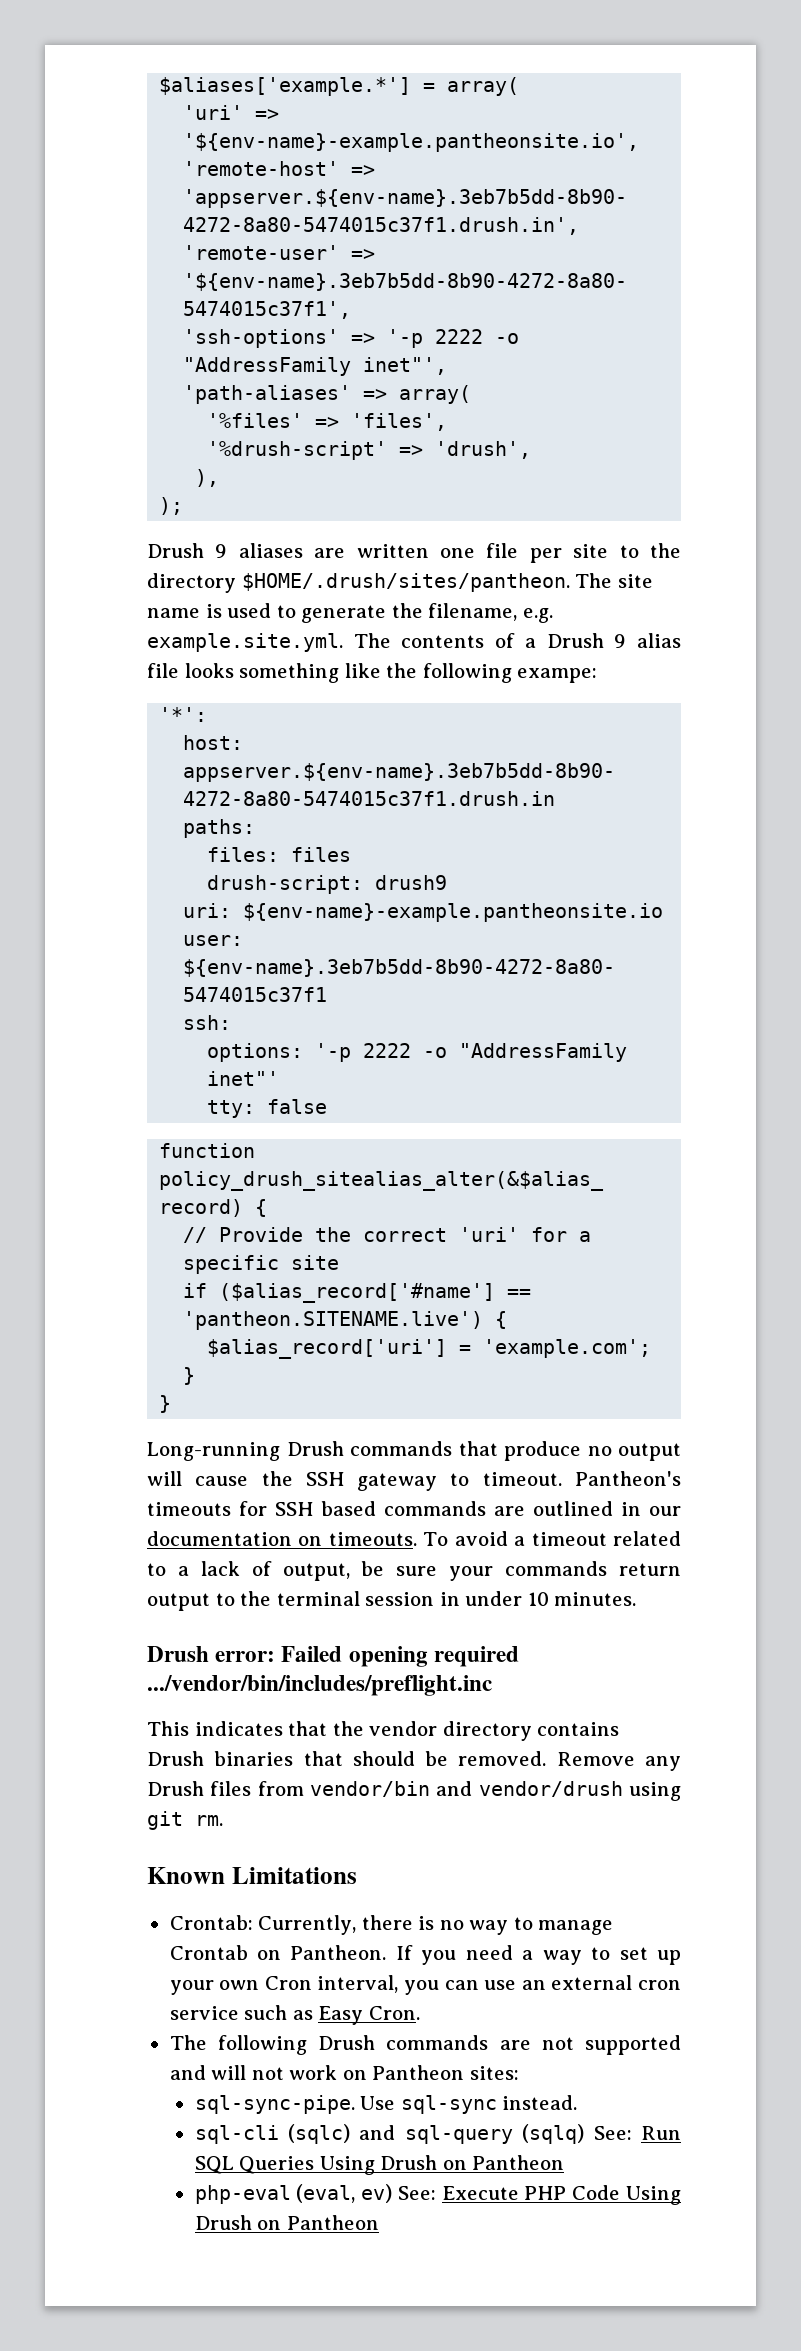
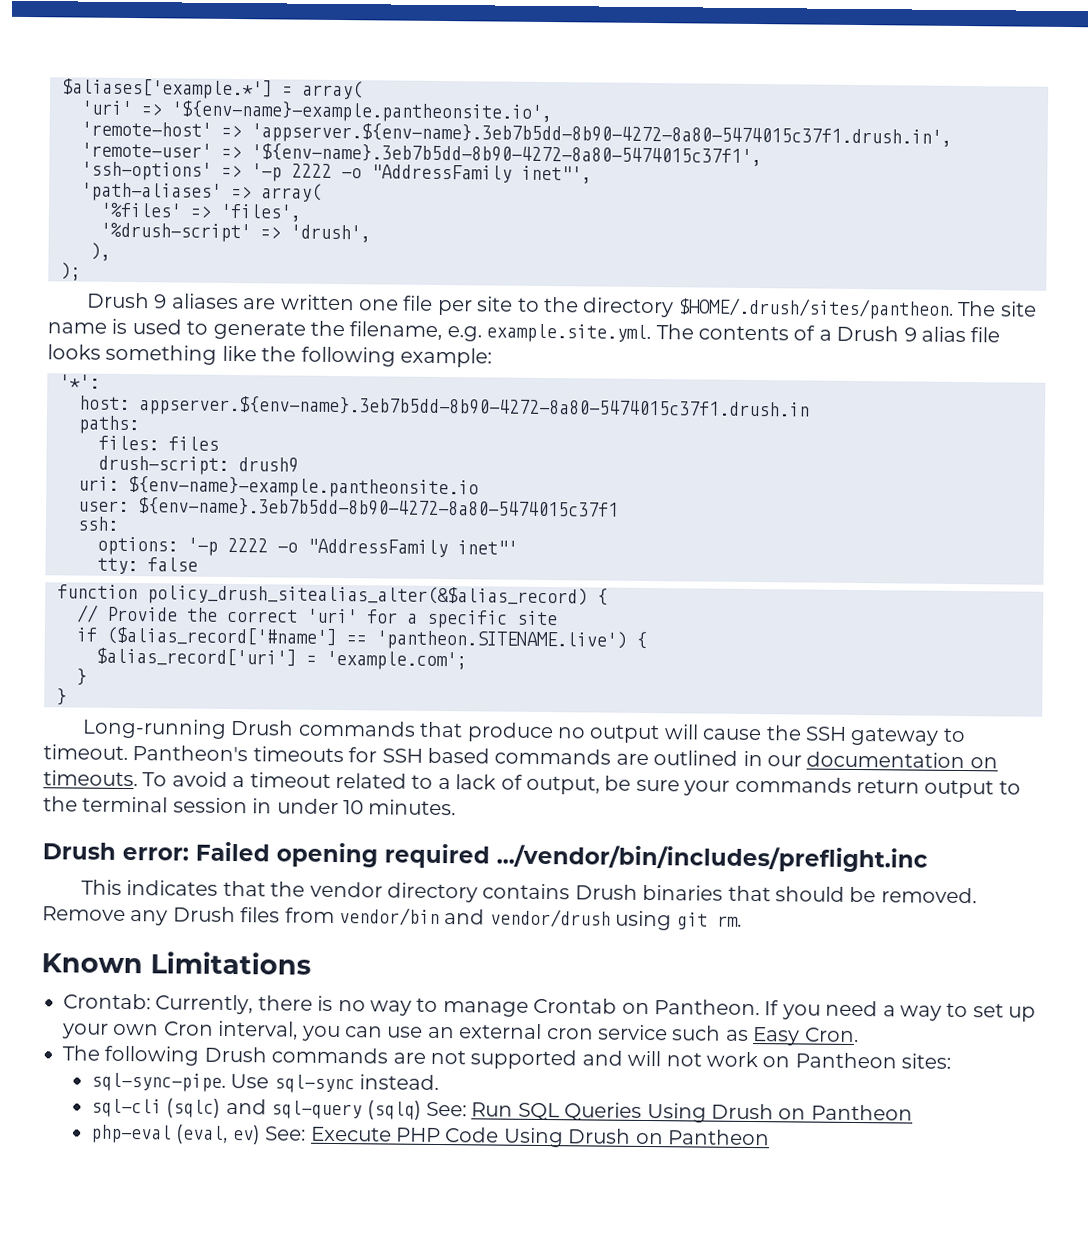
[517,668,598,683] exampe: -> [400,347,492,368] example:

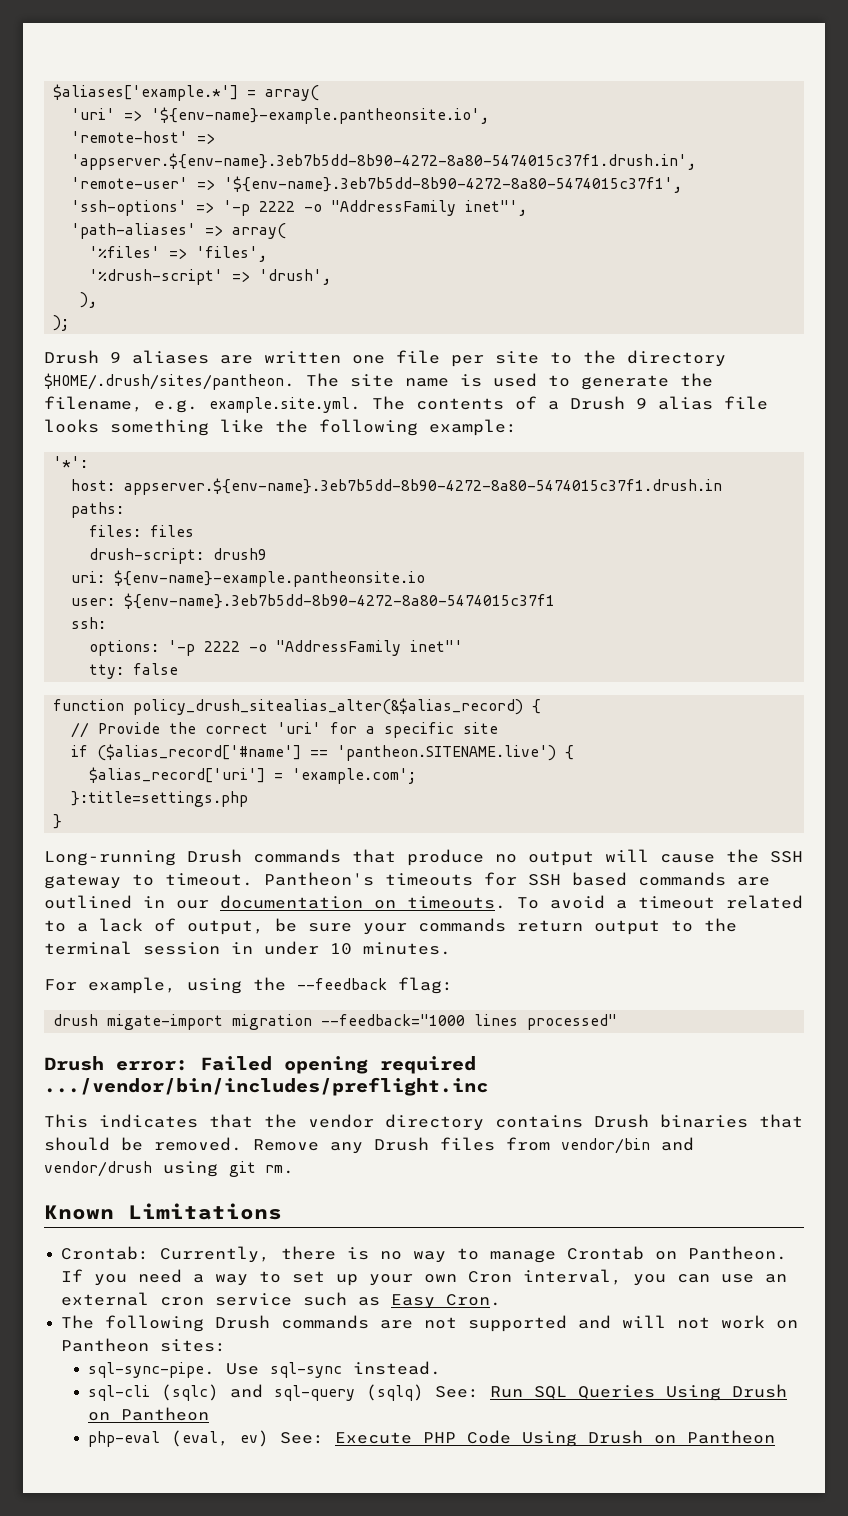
[76,668,87,686] } -> [71,791,249,807] }:title=settings.php
(457, 807) none -> [44,977,453,994] [53,1014,618,1030] // For example, using the --feedback flag: // drush migate-import migration --feedback="1000 lines processed"

